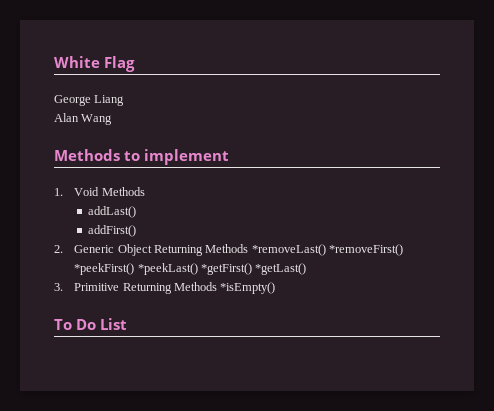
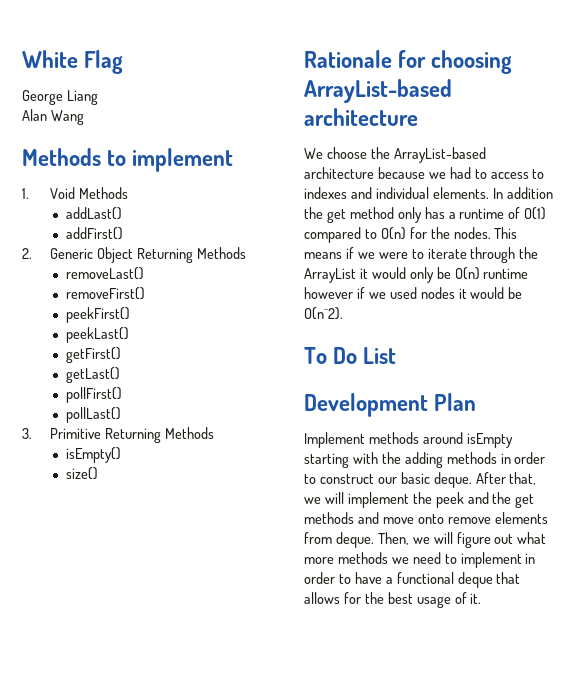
[251,244,404,256] [74,263,307,275] [54,282,276,294] [54,318,127,330] *removeLast() *removeFirst() *peekFirst() *peekLast() *getFirst() *getLast() // 3. Primitive Returning Methods *isEmpty() // To Do List -> [66,267,145,280] [66,287,146,300] [66,307,131,323] [66,327,130,343] [66,347,122,363] [66,367,121,383] [66,387,123,403] [66,407,122,423] [22,427,215,443] [66,447,122,463] [66,467,99,480] [304,50,513,74] [304,79,452,103] [304,108,418,126] [304,147,486,163] [304,167,545,179] [304,187,553,199] [304,207,547,223] [304,227,518,243] [304,247,539,263] [304,267,529,283] [304,287,523,299] [304,307,343,320] [304,347,397,364] [304,393,477,417] [304,432,513,448] [304,452,546,468] [304,472,537,488] [304,492,535,508] [304,512,548,524] [304,532,547,548] [304,552,536,568] [304,572,521,588] [304,592,482,608] // removeLast() // removeFirst() // peekFirst() // peekLast() // getFirst() // getLast() // pollFirst() // pollLast() // 3. Primitive Returning Methods // isEmpty() // size() // Rationale for choosing ArrayList-based architecture // We choose the ArrayList-based architecture because we had to access to indexes and individual elements. In addition the get method only has a runtime of O(1) compared to O(n) for the nodes. This means if we were to iterate through the ArrayList it would only be O(n) runtime however if we used nodes it would be O(n^2). // To Do List // Development Plan // Implement methods around isEmpty starting with the adding methods in order to construct our basic deque. After that, we will implement the peek and the get methods and move onto remove elements from deque. Then, we will figure out what more methods we need to implement in order to have a functional deque that allows for the best usage of it.

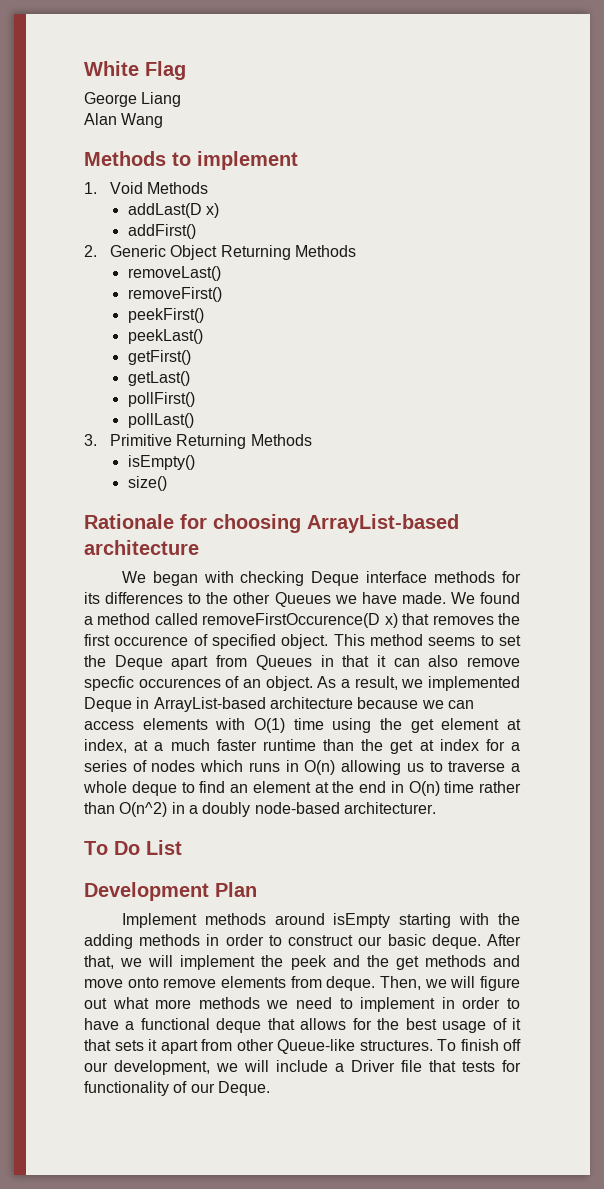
[66,207,123,220] addLast() -> [127,203,219,218] addLast(D x)
[326,147,486,163] [304,167,545,179] [304,187,553,199] [304,207,547,223] [304,227,518,243] [304,247,539,263] [304,267,529,283] [304,287,523,299] [304,307,343,320] choose the ArrayList-based architecture because we had to access to indexes and individual elements. In addition the get method only has a runtime of O(1) compared to O(n) for the nodes. This means if we were to iterate through the ArrayList it would only be O(n) runtime however if we used nodes it would be O(n^2). -> [152,571,521,586] [84,592,520,607] [84,613,520,628] [84,634,521,649] [84,655,520,670] [84,676,520,691] [84,697,474,712] [84,718,521,733] [84,739,521,754] [84,760,520,775] [83,781,521,796] [84,802,436,817] began with checking Deque interface methods for its differences to the other Queues we have made. We found a method called removeFirstOccurence(D x) that removes the first occurence of specified object. This method seems to set the Deque apart from Queues in that it can also remove specfic occurences of an object. As a result, we implemented Deque in ArrayList-based architecture because we can access elements with O(1) time using the get element at index, at a much faster runtime than the get at index for a series of nodes which runs in O(n) allowing us to traverse a whole deque to find an element at the end in O(n) time rather than O(n^2) in a doubly node-based architecturer.
[470,593,482,604] it. -> [511,1018,521,1030] [84,1039,521,1054] [84,1060,521,1075] [84,1081,270,1096] it that sets it apart from other Queue-like structures. To finish off our development, we will include a Driver file that tests for functionality of our Deque.

